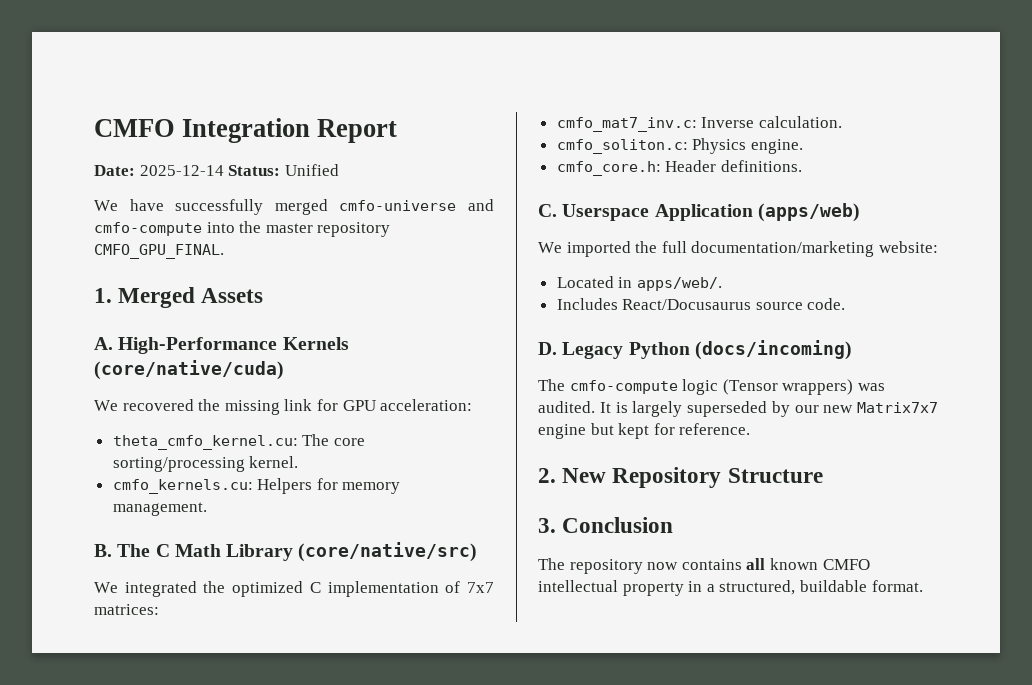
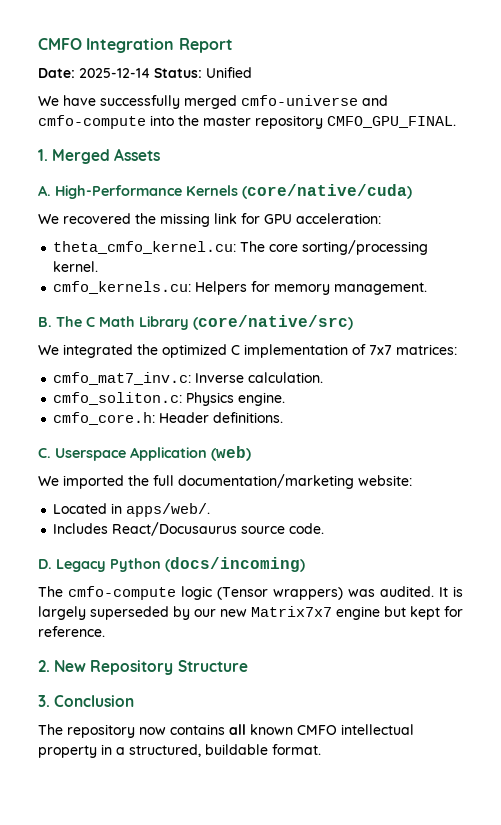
[757,203,860,222] (apps/web) -> [211,446,251,461] (web)

